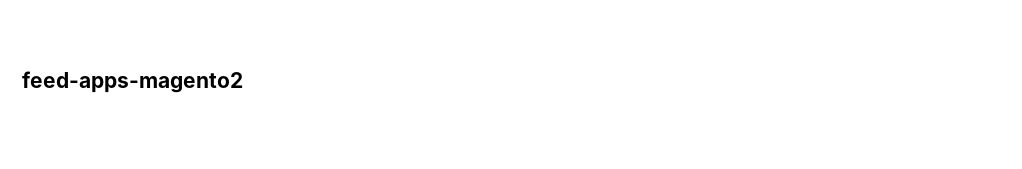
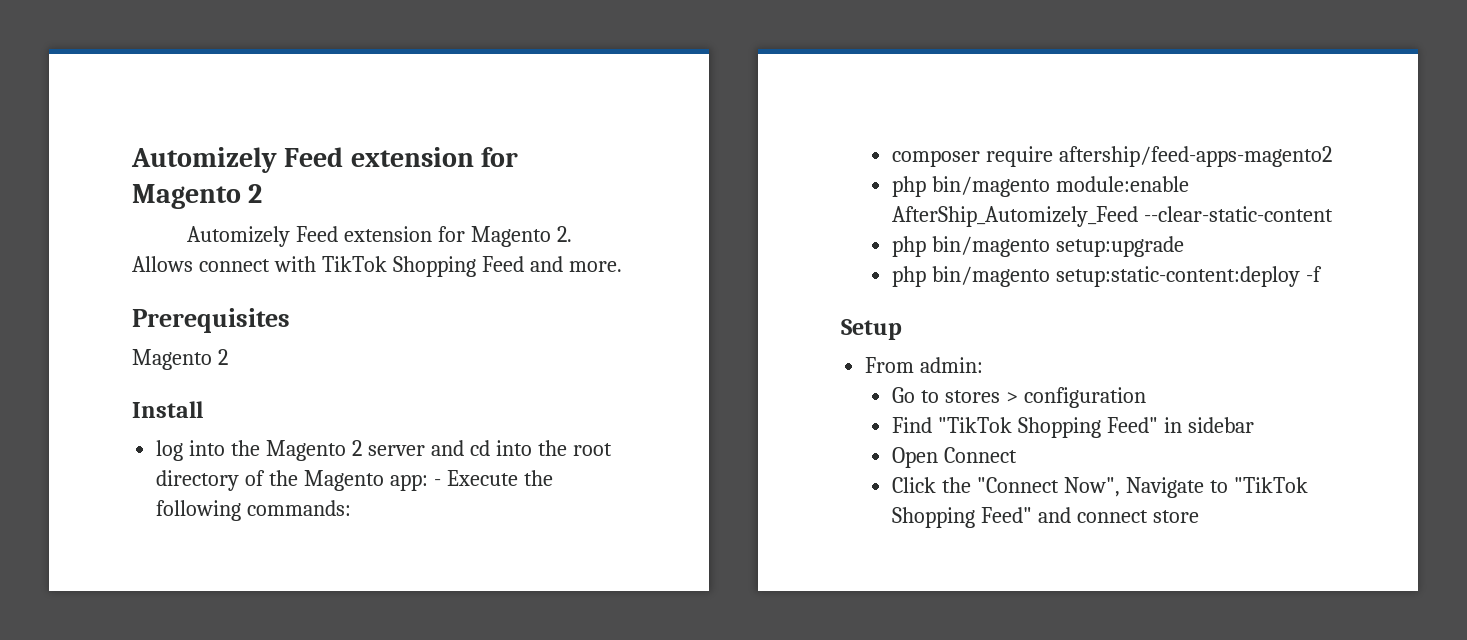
[22,71,243,93] feed-apps-magento2 -> [131,147,519,173] [132,184,263,209] [186,226,572,247] [132,256,622,277] [132,308,290,333] [132,349,228,370] [132,401,203,418] [156,440,612,461] [156,470,553,491] [156,500,352,521] [892,146,1333,167] [892,176,1190,197] [892,206,1334,227] [892,236,1185,257] [892,266,1323,287] [841,319,902,340] [865,357,984,373] [892,387,1147,408] [892,417,1254,438] [892,447,1018,468] [892,477,1308,498] [892,507,1200,528] Automizely Feed extension for Magento 2 // Automizely Feed extension for Magento 2. Allows connect with TikTok Shopping Feed and more. // Prerequisites // Magento 2 // Install // log into the Magento 2 server and cd into the root directory of the Magento app: - Execute the following commands: // composer require aftership/feed-apps-magento2 // php bin/magento module:enable AfterShip_Automizely_Feed --clear-static-content // php bin/magento setup:upgrade // php bin/magento setup:static-content:deploy -f // Setup // From admin: // Go to stores > configuration // Find "TikTok Shopping Feed" in sidebar // Open Connect // Click the "Connect Now", Navigate to "TikTok Shopping Feed" and connect store

